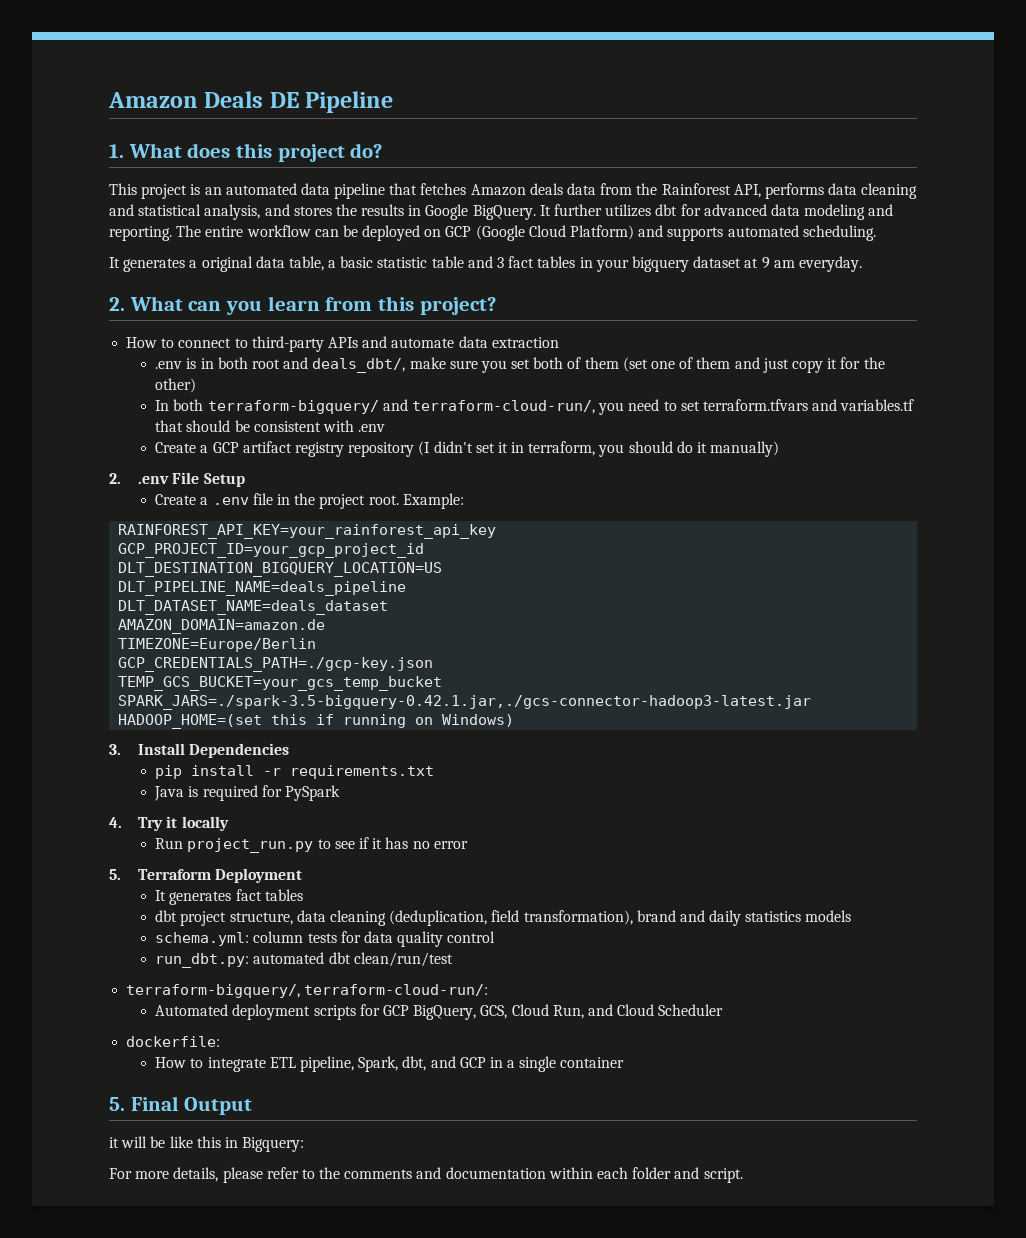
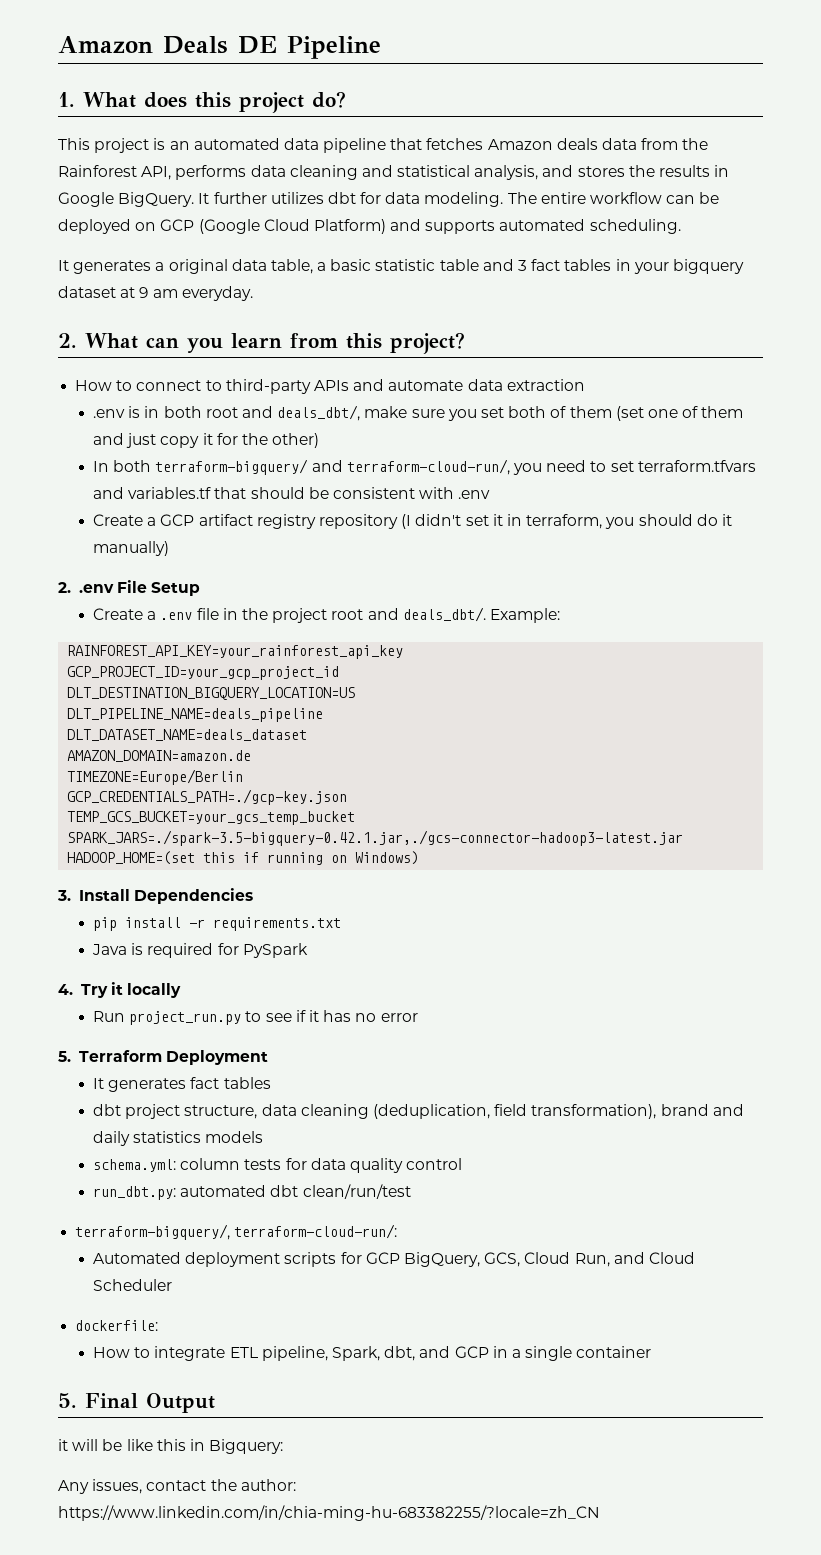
[703,204,894,220] [109,226,172,241] advanced data modeling and reporting. -> [385,192,504,207] data modeling.
[368,495,399,505] root. -> [331,607,486,622] root and deals_dbt/.
[109,1167,743,1183] For more details, please refer to the comments and documentation within each folder and script. -> [58,1479,296,1494] [58,1505,600,1521] Any issues, contact the author: https://www.linkedin.com/in/chia-ming-hu-683382255/?locale=zh_CN

